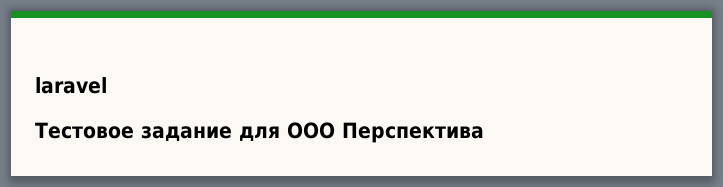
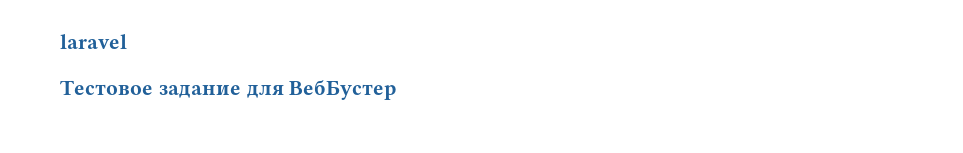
[287,122,484,143] ООО Перспектива -> [289,80,397,100] ВебБустер

